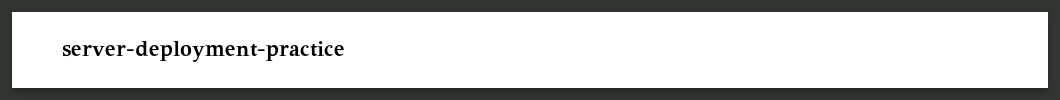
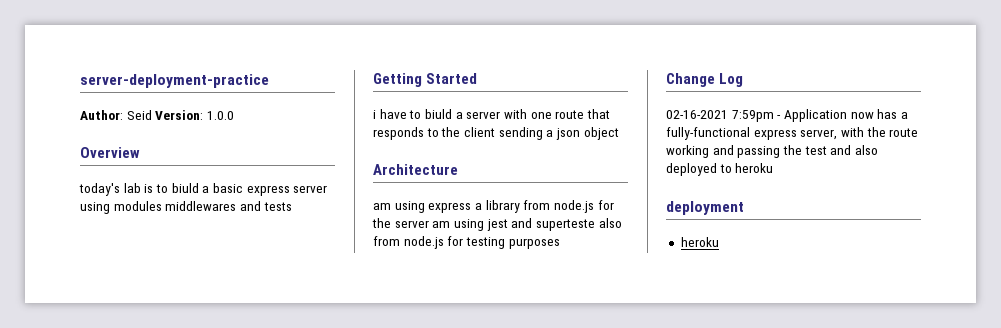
(345, 51) none -> [80,110,234,120] [80,147,140,158] [79,183,328,196] [80,201,292,214] [373,73,478,87] [373,109,610,119] [373,127,619,140] [373,164,458,175] [373,200,614,213] [372,218,622,231] [373,236,560,249] [666,73,744,87] [666,109,908,122] [666,127,919,140] [666,145,878,158] [666,163,774,176] [666,201,744,215] [680,237,719,247] // Author: Seid Version: 1.0.0 // Overview // today's lab is to biuld a basic express server using modules middlewares and tests // Getting Started // i have to biuld a server with one route that responds to the client sending a json object // Architecture // am using express a library from node.js for the server am using jest and superteste also from node.js for testing purposes // Change Log // 02-16-2021 7:59pm - Application now has a fully-functional express server, with the route working and passing the test and also deployed to heroku // deployment // heroku

